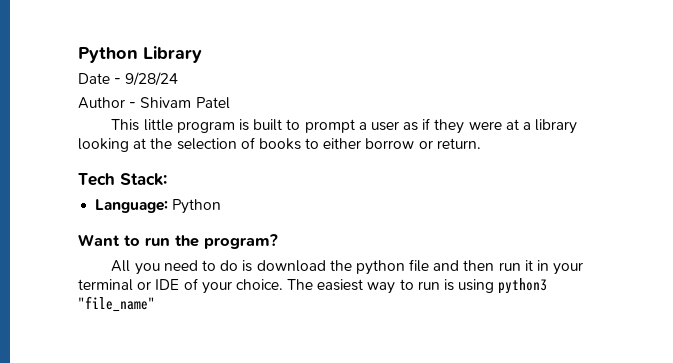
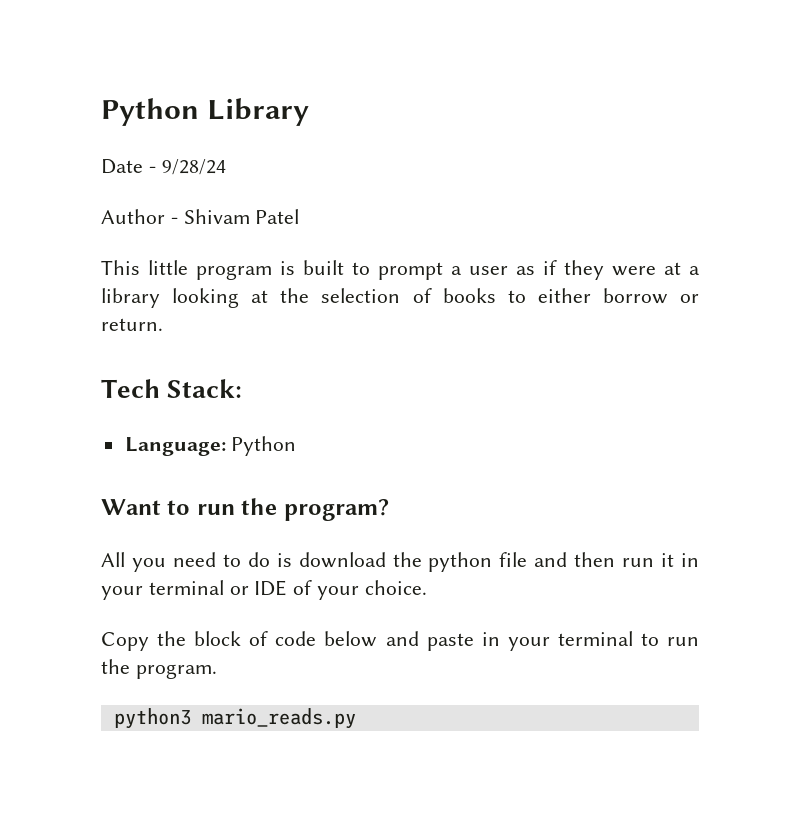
[287,278,548,294] [78,296,155,312] The easiest way to run is using python3 "file_name" -> [101,631,699,651] [101,659,217,679] [113,708,356,729] // Copy the block of code below and paste in your terminal to run the program. // python3 mario_reads.py

